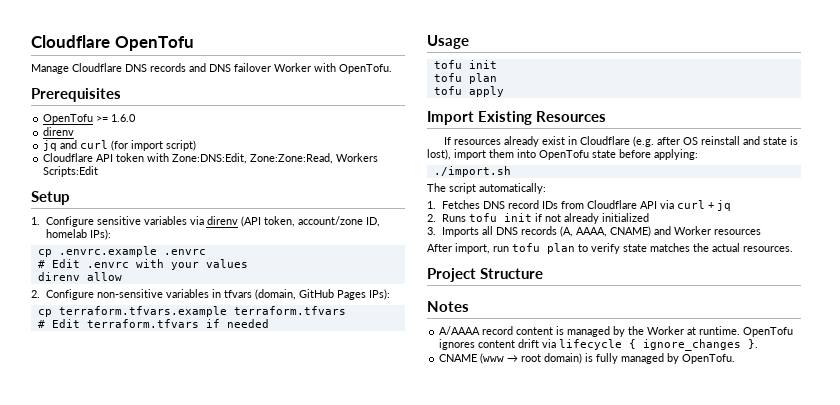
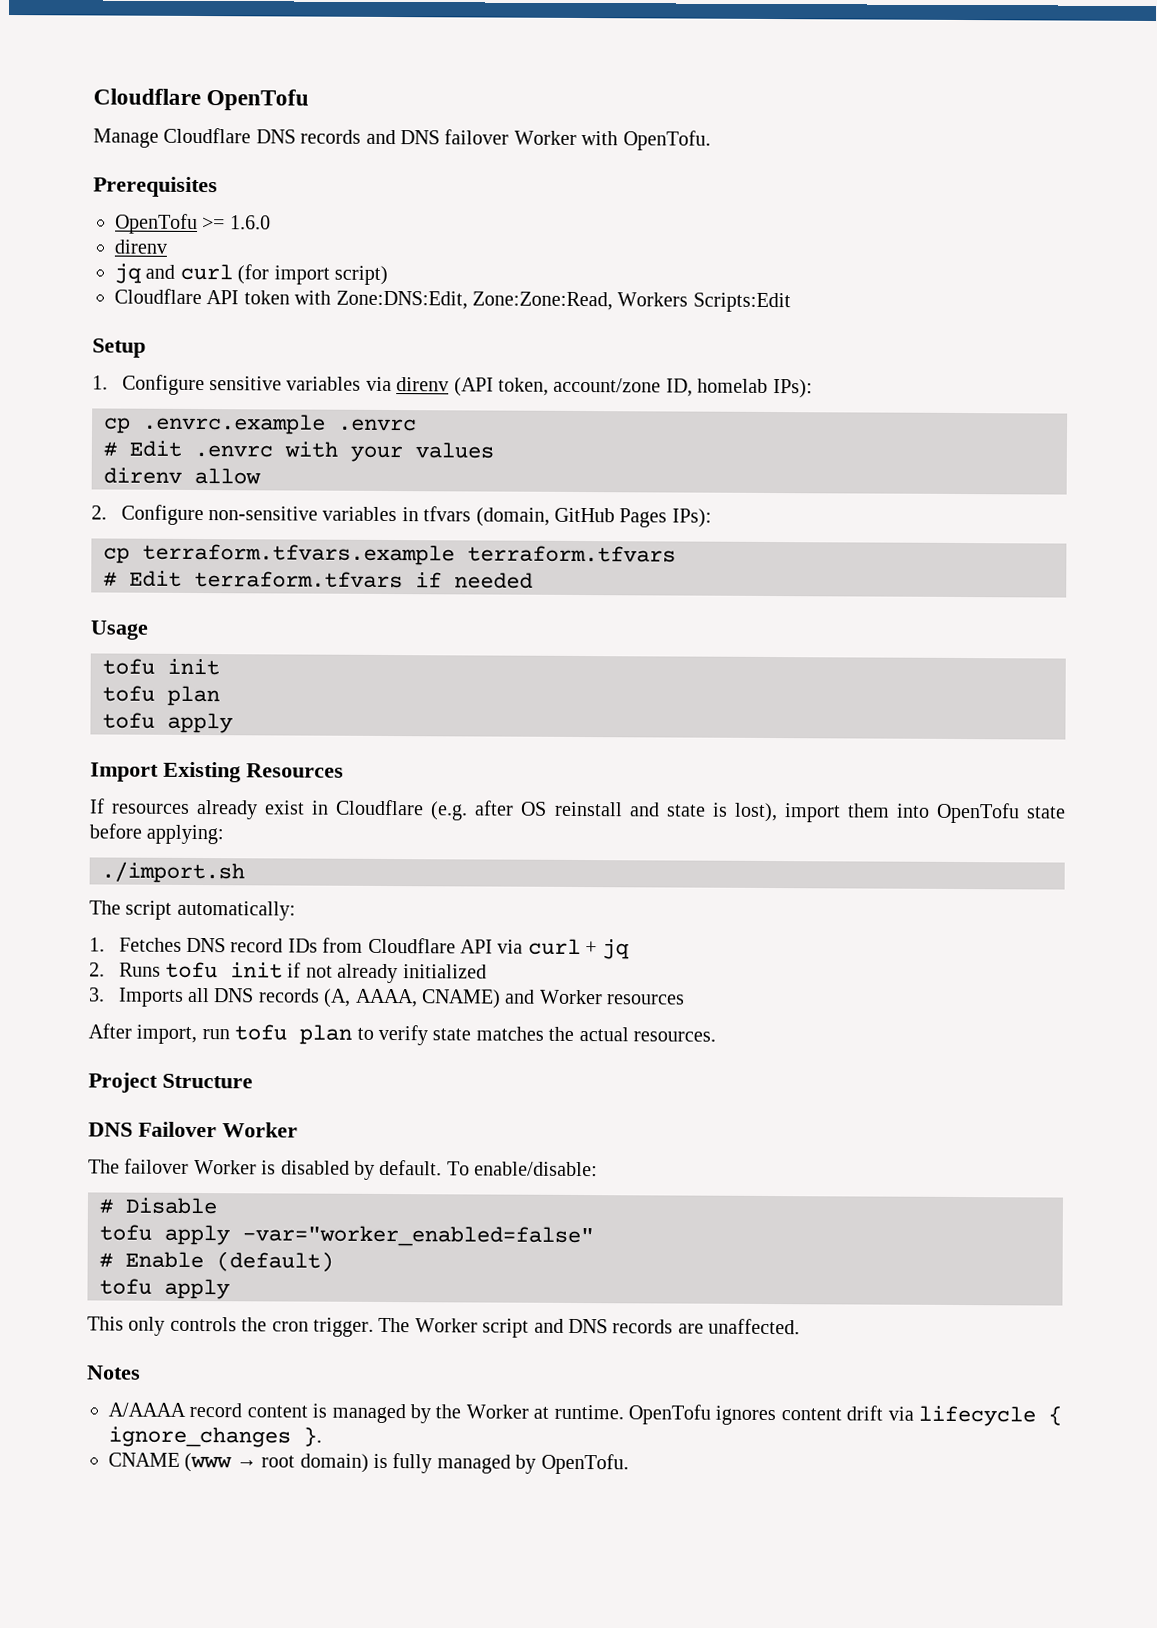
(544, 273) none -> [88,1121,298,1138] [88,1158,599,1180] [99,1197,217,1215] [99,1224,594,1248] [99,1251,334,1272] [99,1278,230,1300] [87,1316,801,1338] // DNS Failover Worker // The failover Worker is disabled by default. To enable/disable: // # Disable // tofu apply -var="worker_enabled=false" // # Enable (default) // tofu apply // This only controls the cron trigger. The Worker script and DNS records are unaffected.

